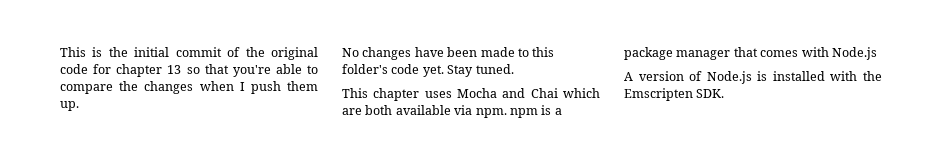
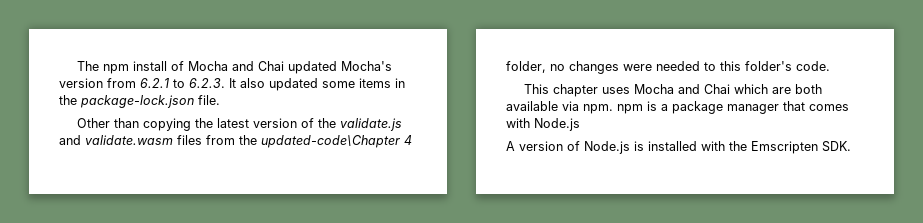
[60,47,318,60] [60,64,318,77] [60,81,318,94] [60,101,79,111] [342,47,555,60] [342,64,514,77] This is the initial commit of the original code for chapter 13 so that you're able to compare the changes when I push them up. // No changes have been made to this folder's code yet. Stay tuned. -> [77,61,393,74] [59,78,405,91] [59,95,220,108] [77,118,403,131] [59,135,412,148] [506,61,830,74] The npm install of Mocha and Chai updated Mocha's version from 6.2.1 to 6.2.3. It also updated some items in the package-lock.json file. // Other than copying the latest version of the validate.js and validate.wasm files from the updated-code\Chapter 4 folder, no changes were needed to this folder's code.

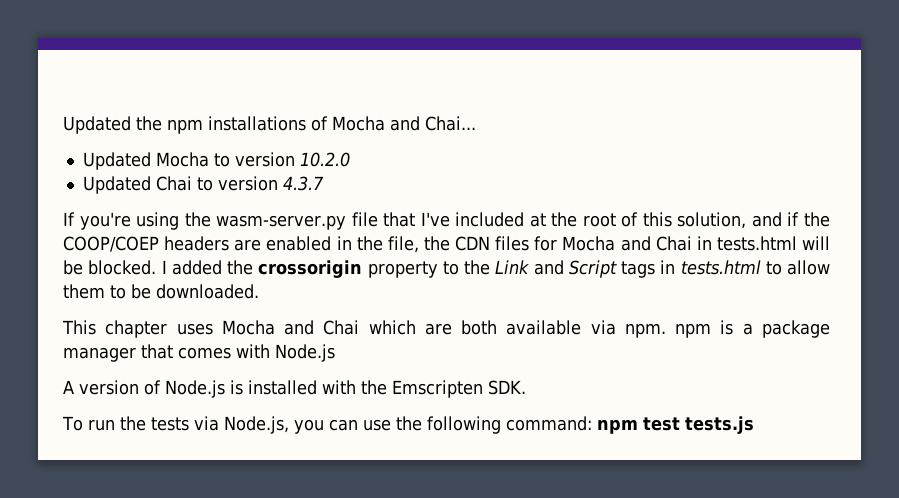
[77,61,393,74] [59,78,405,91] [59,95,220,108] [77,118,403,131] [59,135,412,148] [506,61,830,74] The npm install of Mocha and Chai updated Mocha's version from 6.2.1 to 6.2.3. It also updated some items in the package-lock.json file. // Other than copying the latest version of the validate.js and validate.wasm files from the updated-code\Chapter 4 folder, no changes were needed to this folder's code. -> [63,116,476,134] [82,152,350,170] [82,176,324,194] [63,212,830,230] [63,236,830,253] [63,260,830,278] [63,284,259,299] Updated the npm installations of Mocha and Chai... // Updated Mocha to version 10.2.0 // Updated Chai to version 4.3.7 // If you're using the wasm-server.py file that I've included at the root of this solution, and if the COOP/COEP headers are enabled in the file, the CDN files for Mocha and Chai in tests.html will be blocked. I added the crossorigin property to the Link and Script tags in tests.html to allow them to be downloaded.
(851, 146) none -> [62,416,754,434] // To run the tests via Node.js, you can use the following command: npm test tests.js

